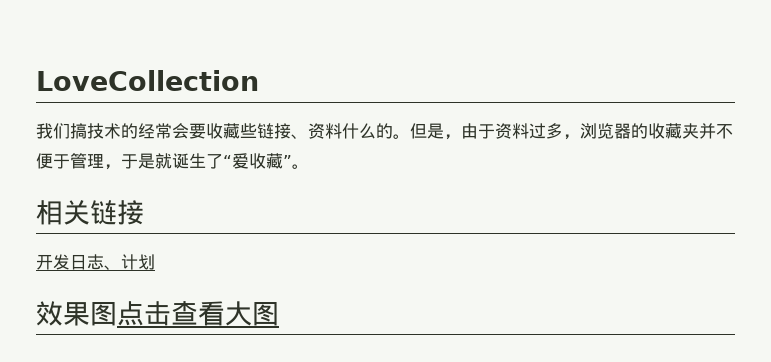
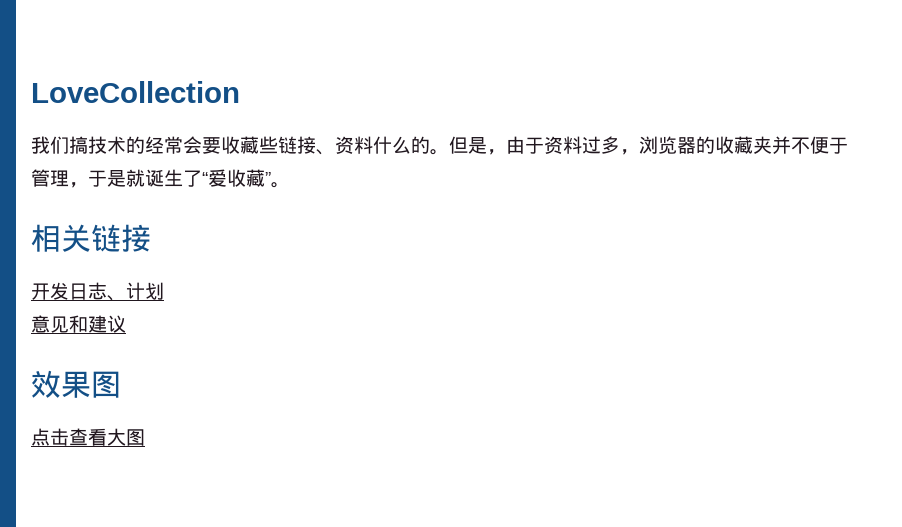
(155, 262) none -> [31,315,126,333] // 意见和建议
(117, 314) none -> (121, 384) //

